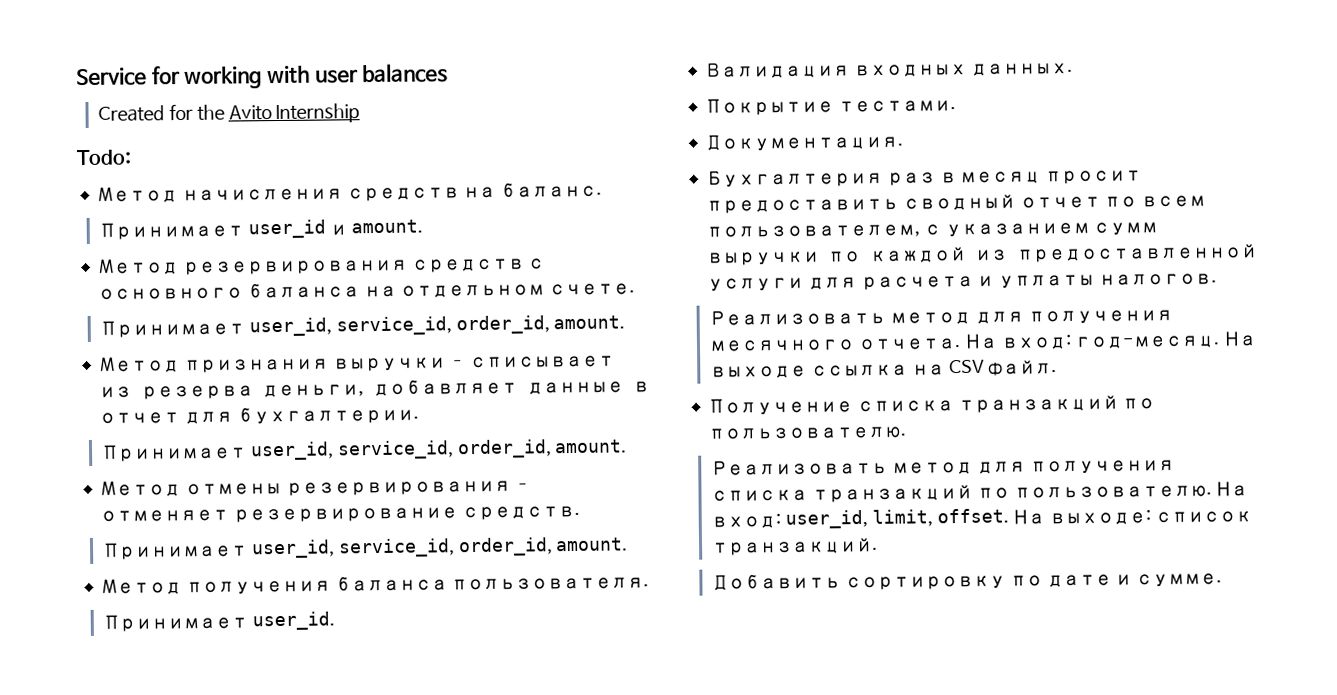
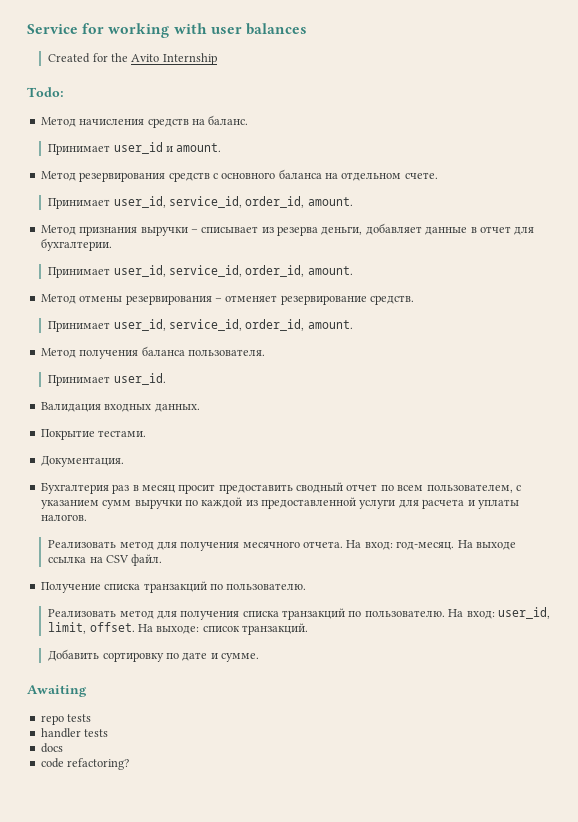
(1223, 580) none -> [27,685,87,697] [40,714,92,725] [40,728,109,738] [40,743,63,753] [40,758,130,770] // Awaiting // repo tests // handler tests // docs // code refactoring?

